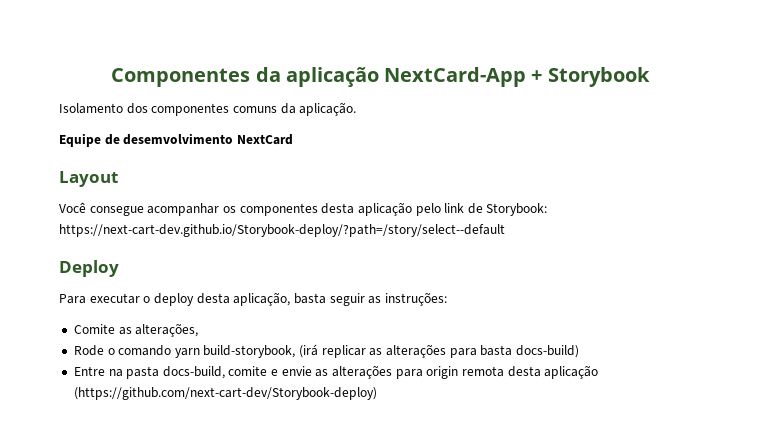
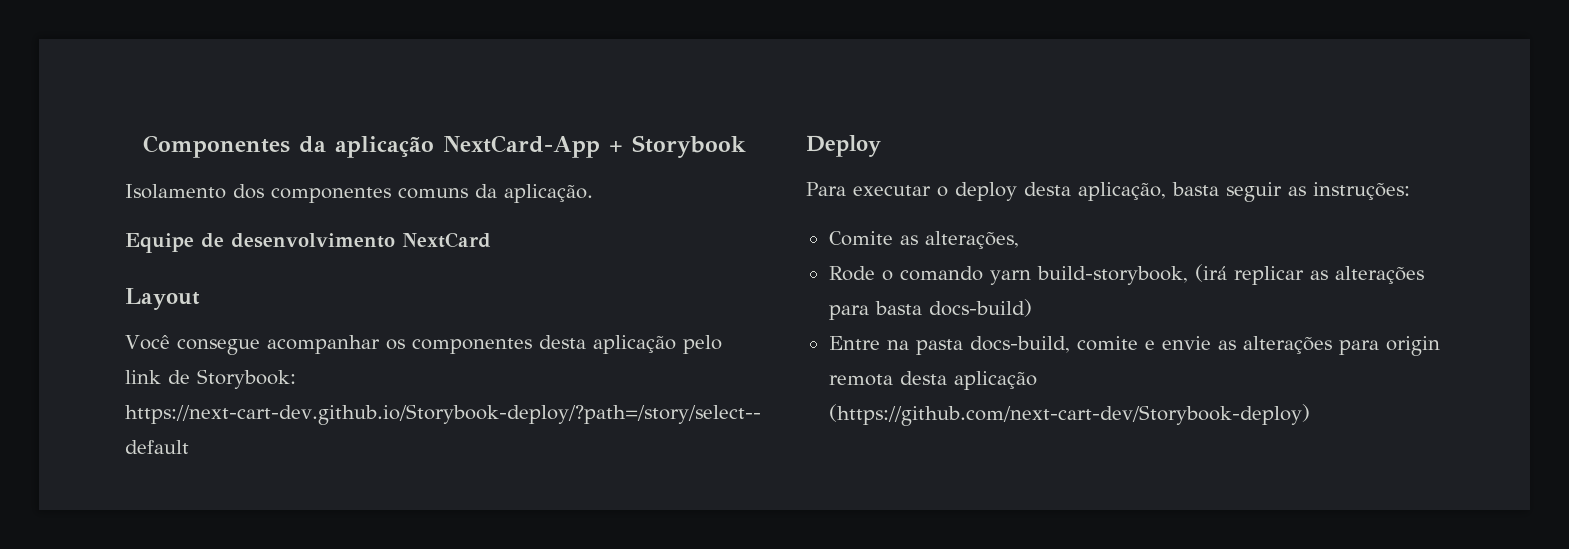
[123,133,234,145] desemvolvimento -> [231,233,395,248] desenvolvimento

